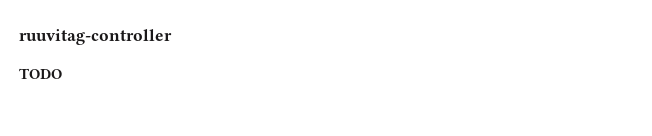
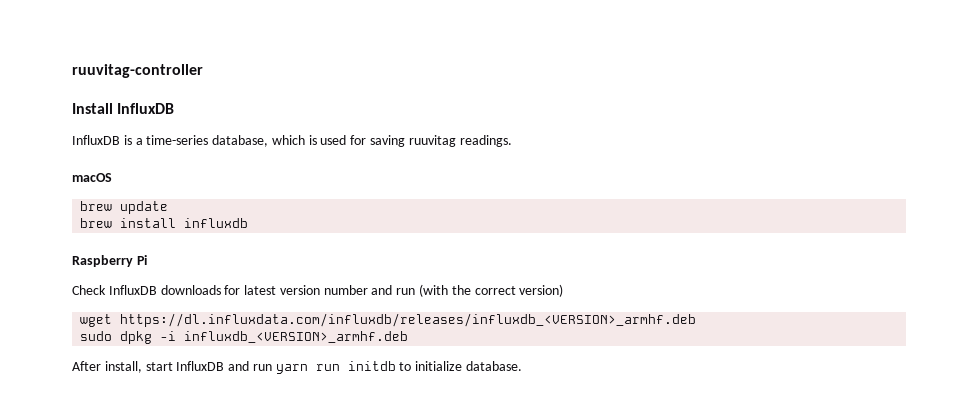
[19,68,62,79] TODO -> [72,103,175,114] [72,135,512,147] [72,173,112,182] [80,201,169,214] [80,218,249,228] [72,255,147,267] [72,284,564,297] [80,313,697,327] [80,331,409,344] [72,361,523,374] Install InfluxDB // InfluxDB is a time-series database, which is used for saving ruuvitag readings. // macOS // brew update // brew install influxdb // Raspberry Pi // Check InfluxDB downloads for latest version number and run (with the correct version) // wget https://dl.influxdata.com/influxdb/releases/influxdb_<VERSION>_armhf.deb // sudo dpkg -i influxdb_<VERSION>_armhf.deb // After install, start InfluxDB and run yarn run initdb to initialize database.

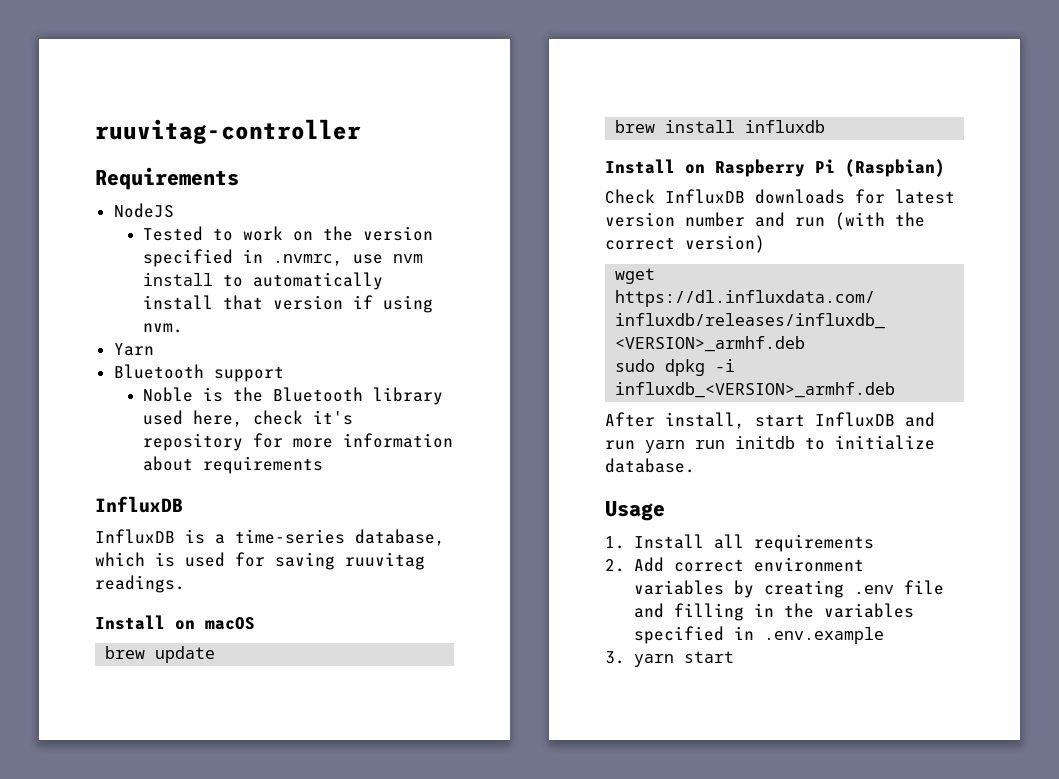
[72,103,113,114] Install -> [95,167,239,190] [113,203,174,218] [143,226,434,241] [143,249,424,267] [143,272,384,290] [143,295,434,313] [143,323,184,333] [113,343,154,356] [113,364,284,382] [143,387,444,405] [143,410,354,427] [143,433,454,451] [143,456,324,474] Requirements // NodeJS // Tested to work on the version specified in .nvmrc, use nvm install to automatically install that version if using nvm. // Yarn // Bluetooth support // Noble is the Bluetooth library used here, check it's repository for more information about requirements //
(512, 141) none -> [95,615,195,630] Install on
(249, 223) none -> [605,159,705,174] Install on
(147, 260) none -> [845,159,945,177] (Raspbian)
(523, 366) none -> [605,500,665,521] [605,534,875,552] [605,557,865,572] [634,580,945,598] [634,603,915,621] [634,626,885,644] [605,651,735,667] // Usage // 1. Install all requirements // 2. Add correct environment variables by creating .env file and filling in the variables specified in .env.example // 3. yarn start

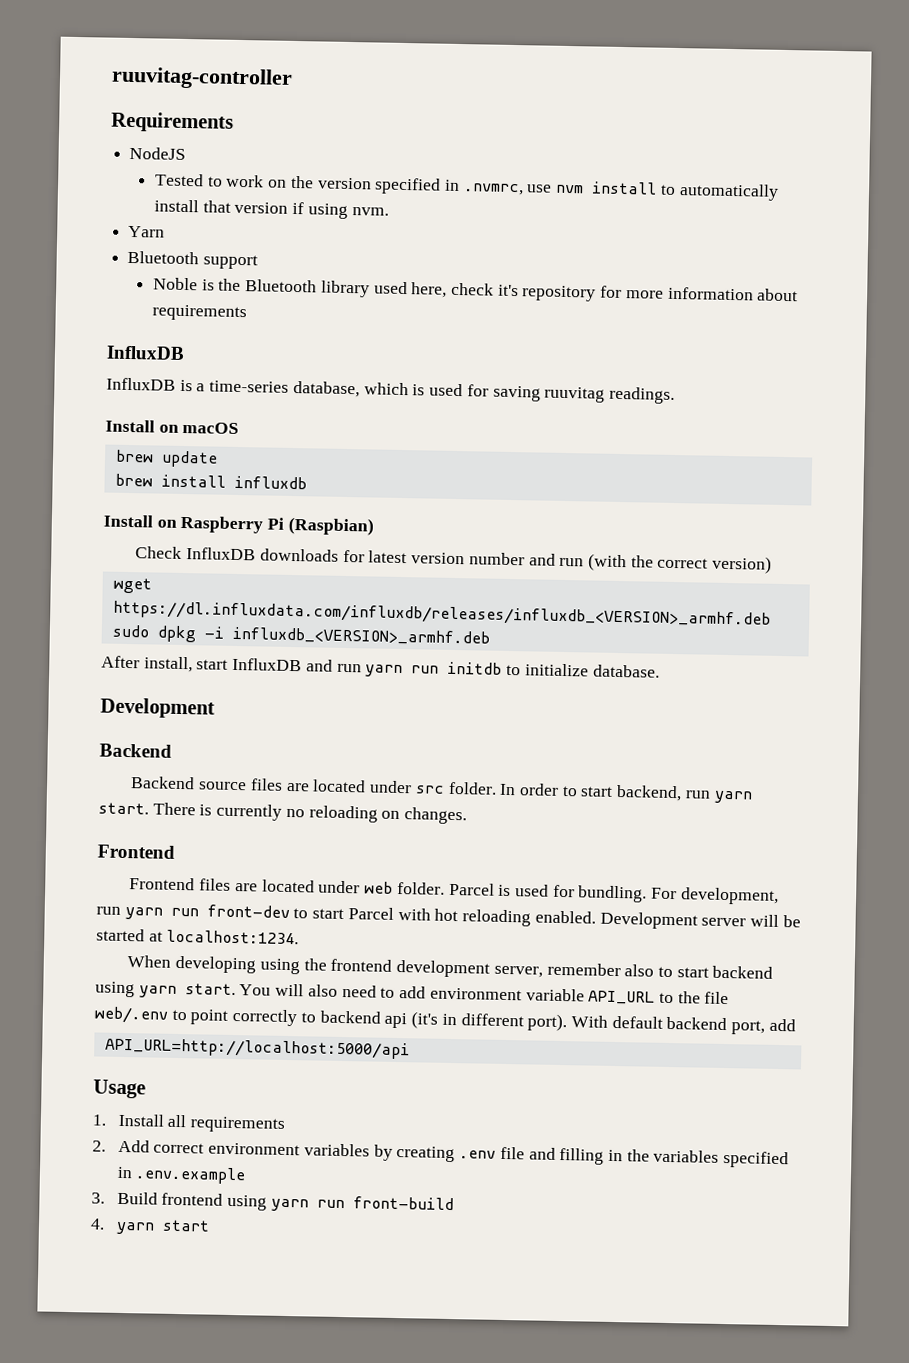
(695, 465) none -> [100,697,215,719] [99,743,172,758] [130,776,753,804] [98,802,468,825] [97,844,175,859] [129,877,779,905] [96,904,801,930] [96,928,300,945] [127,955,774,979] [95,981,730,1005] [94,1006,796,1035] [104,1037,410,1060] // Development // Backend // Backend source files are located under src folder. In order to start backend, run yarn start. There is currently no reloading on changes. // Frontend // Frontend files are located under web folder. Parcel is used for bundling. For development, run yarn run front-dev to start Parcel with hot reloading enabled. Development server will be started at localhost:1234. // When developing using the frontend development server, remember also to start backend using yarn start. You will also need to add environment variable API_URL to the file web/.env to point correctly to backend api (it's in different port). With default backend port, add // API_URL=http://localhost:5000/api
(625, 657) none -> [116,1191,454,1212] [90,1218,105,1230] Build frontend using yarn run front-build // 4.

